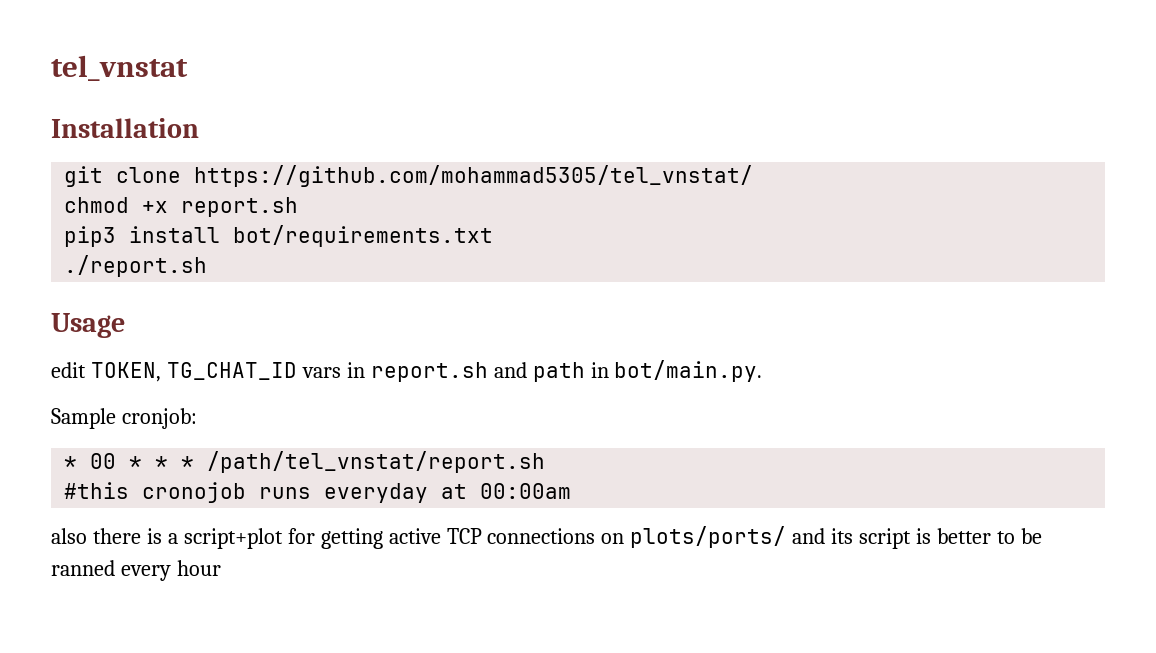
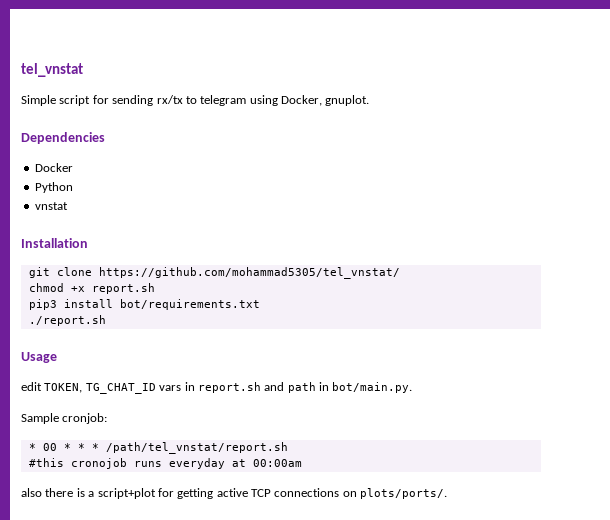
(188, 68) none -> [21,95,370,106] [21,132,105,144] [34,163,73,172] [34,182,73,193] [34,202,68,210] // Simple script for sending rx/tx to telegram using Docker, gnuplot. // Dependencies // Docker // Python // vnstat
[630,526,1042,549] [51,560,221,581] plots/ports/ and its script is better to be ranned every hour -> [360,488,448,499] plots/ports/.

